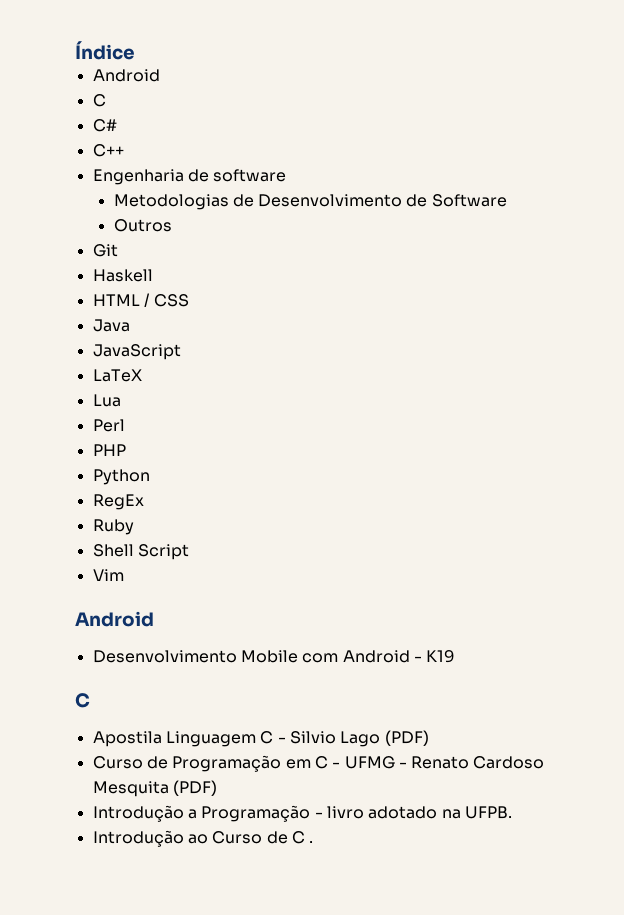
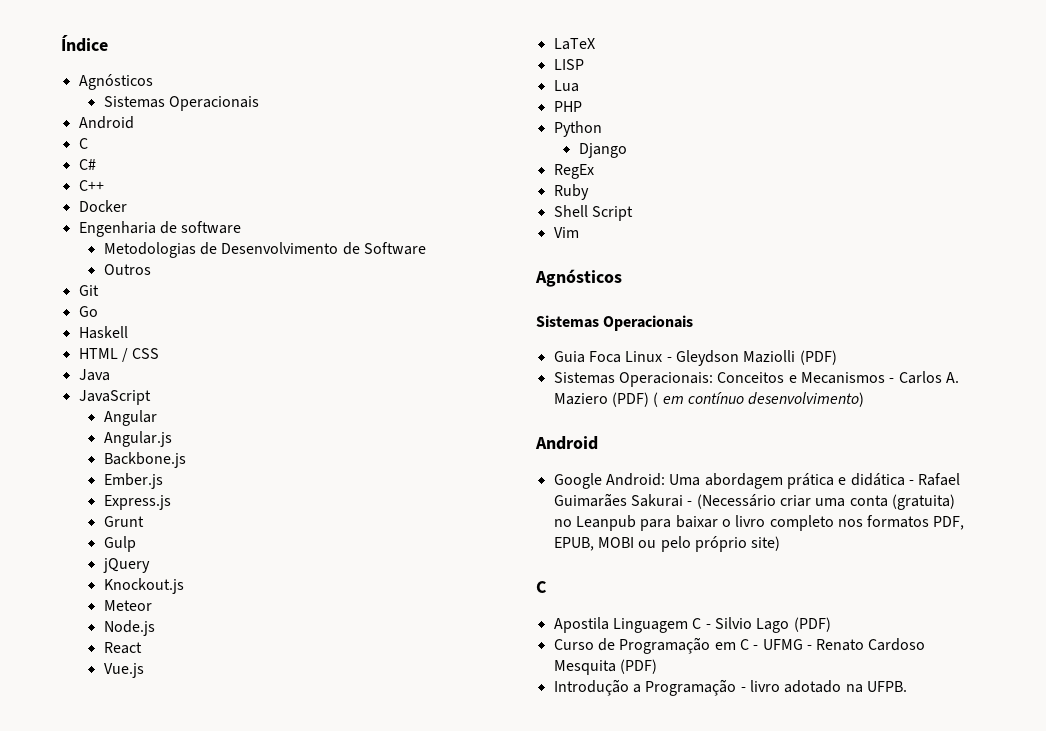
(135, 50) none -> [78,74,153,90] [103,96,260,111] // Agnósticos // Sistemas Operacionais
(124, 150) none -> [78,200,127,212] // Docker
(118, 250) none -> [78,306,98,317] // Go
(181, 352) none -> [103,410,157,426] [103,431,172,447] [103,452,186,468] [103,473,163,489] [103,495,171,510] [103,516,144,527] [103,536,136,552] [102,558,150,573] [103,578,184,594] [103,600,152,611] [103,620,155,636] [103,642,142,654] [103,663,144,678] // Angular // Angular.js // Backbone.js // Ember.js // Express.js // Grunt // Gulp // jQuery // Knockout.js // Meteor // Node.js // React // Vue.js
(142, 375) none -> [553,59,584,70] // LISP
[92,419,125,432] // Perl -> (579, 86) none
(150, 477) none -> [578,143,627,158] // Django
[75,611,154,627] [92,650,456,663] Android // Desenvolvimento Mobile com Android - K19 -> [535,269,622,287] [536,315,694,331] [553,350,837,366] [553,371,959,387] [553,392,865,407] [535,436,598,450] [553,473,961,489] [553,493,955,510] [553,515,965,531] [553,536,781,552] Agnósticos // Sistemas Operacionais // Guia Foca Linux - Gleydson Maziolli (PDF) // Sistemas Operacionais: Conceitos e Mecanismos - Carlos A. Maziero (PDF) ( em contínuo desenvolvimento) // Android // Google Android: Uma abordagem prática e didática - Rafael Guimarães Sakurai - (Necessário criar uma conta (gratuita) no Leanpub para baixar o livro completo nos formatos PDF, EPUB, MOBI ou pelo próprio site)
[92,830,314,847] // Introdução ao Curso de C . -> (907, 686) none

